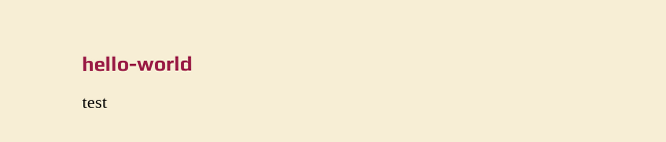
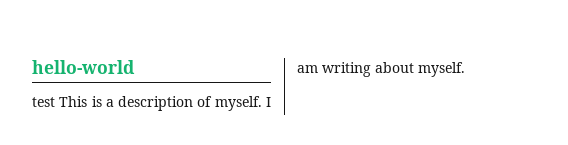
(108, 103) none -> [59,96,271,111] [297,62,465,77] This is a description of myself. I am writing about myself.

